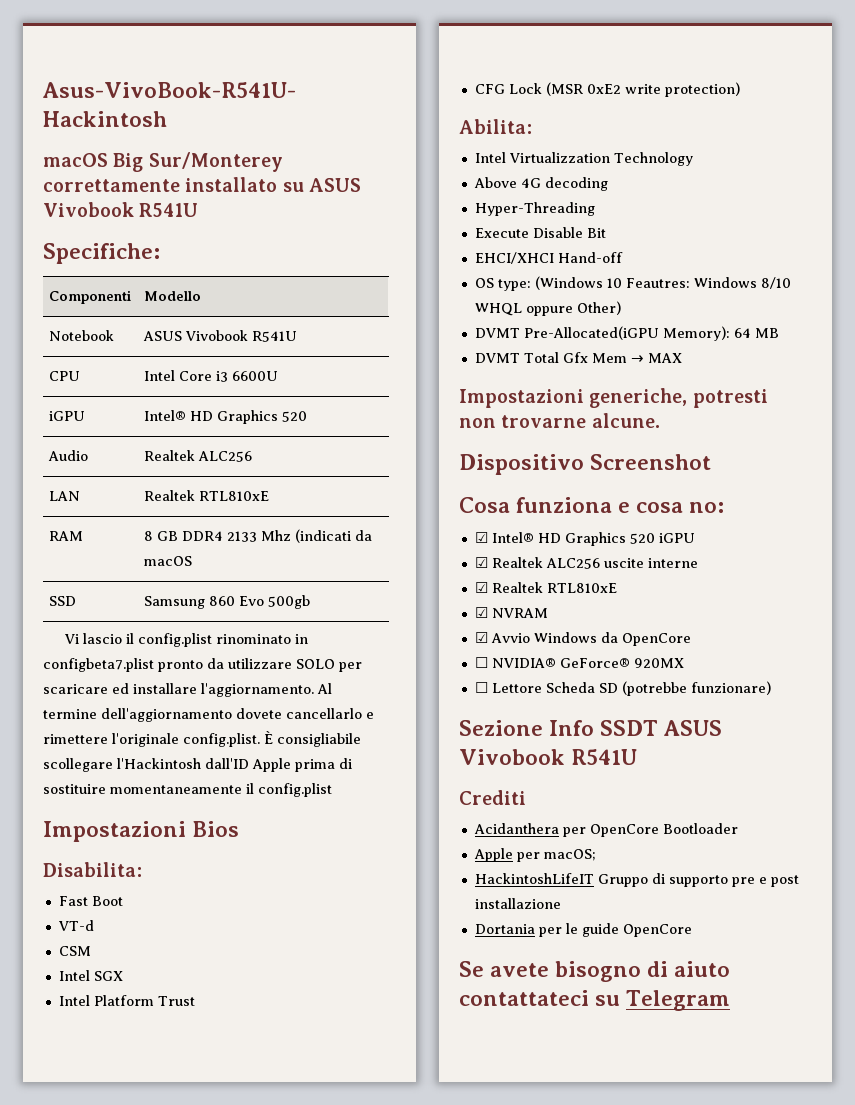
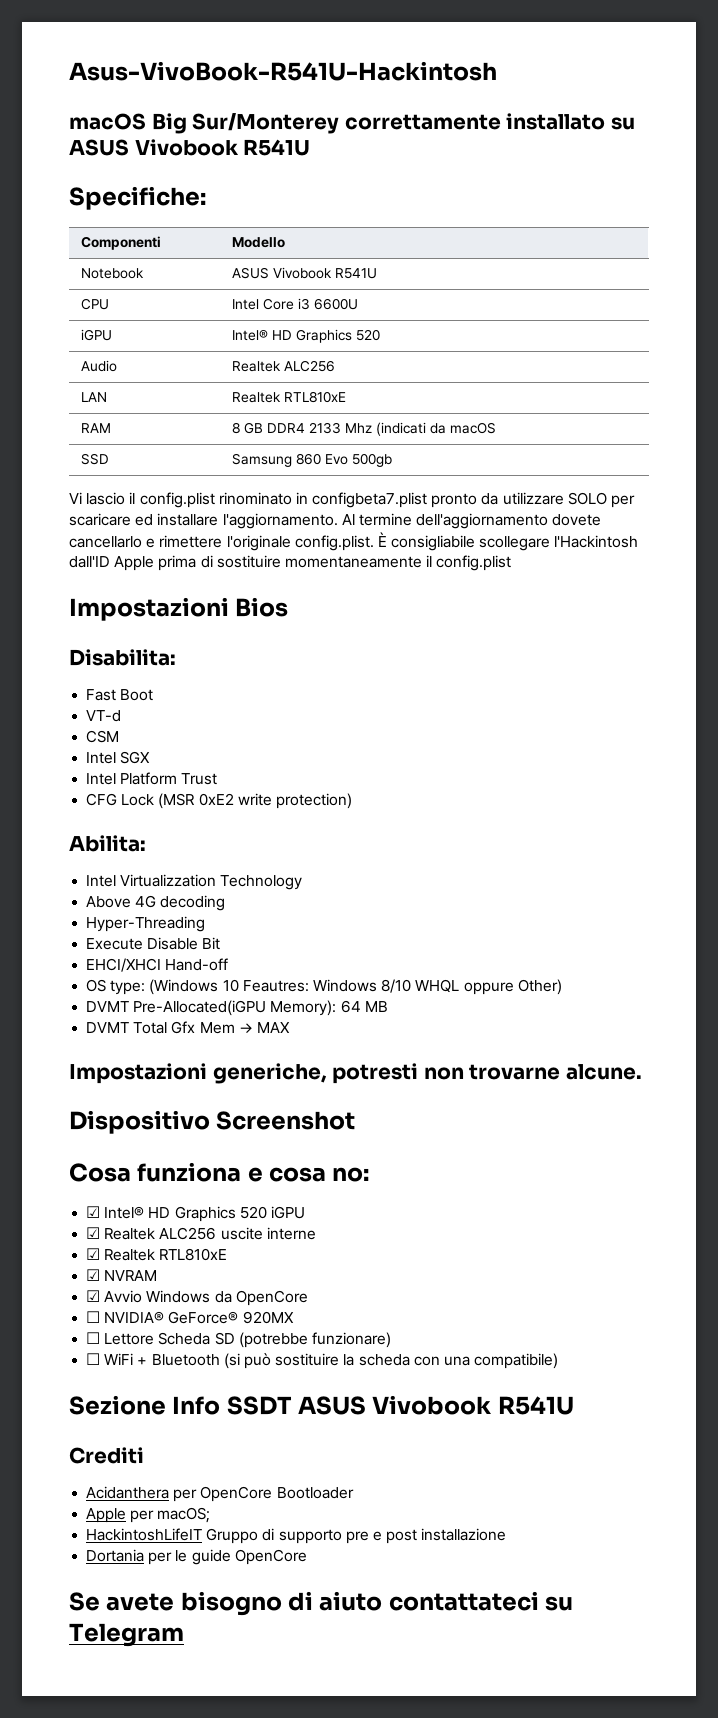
(771, 688) none -> [86,1353,559,1369] // ☐ WiFi + Bluetooth (si può sostituire la scheda con una compatibile)

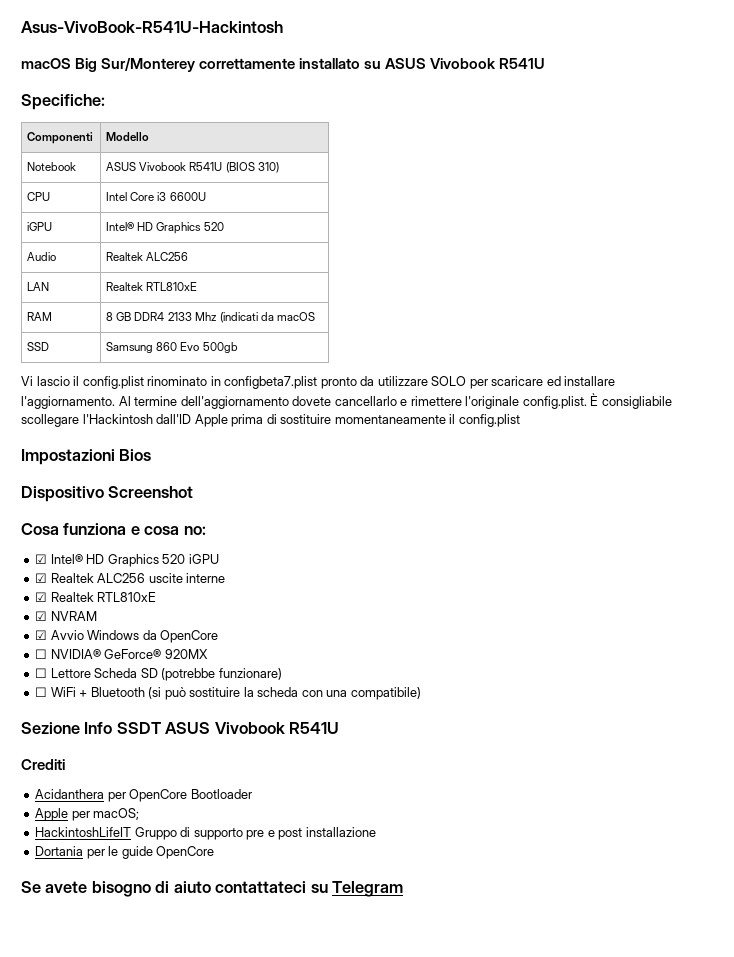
(377, 273) none -> [225,162,279,173] (BIOS 310)
[69,649,176,666] [86,689,154,701] [86,710,122,722] [86,730,120,743] [86,751,151,764] [86,772,218,785] [86,793,352,809] [69,835,146,852] [86,874,303,890] [86,895,226,911] [86,916,206,932] [86,937,221,950] [86,958,229,972] [86,979,562,995] [86,1000,388,1016] [86,1021,290,1034] [69,1063,642,1084] // Disabilita: // Fast Boot // VT-d // CSM // Intel SGX // Intel Platform Trust // CFG Lock (MSR 0xE2 write protection) // Abilita: // Intel Virtualizzation Technology // Above 4G decoding // Hyper-Threading // Execute Disable Bit // EHCI/XHCI Hand-off // OS type: (Windows 10 Feautres: Windows 8/10 WHQL oppure Other) // DVMT Pre-Allocated(iGPU Memory): 64 MB // DVMT Total Gfx Mem → MAX // Impostazioni generiche, potresti non trovarne alcune. -> (152, 455) none

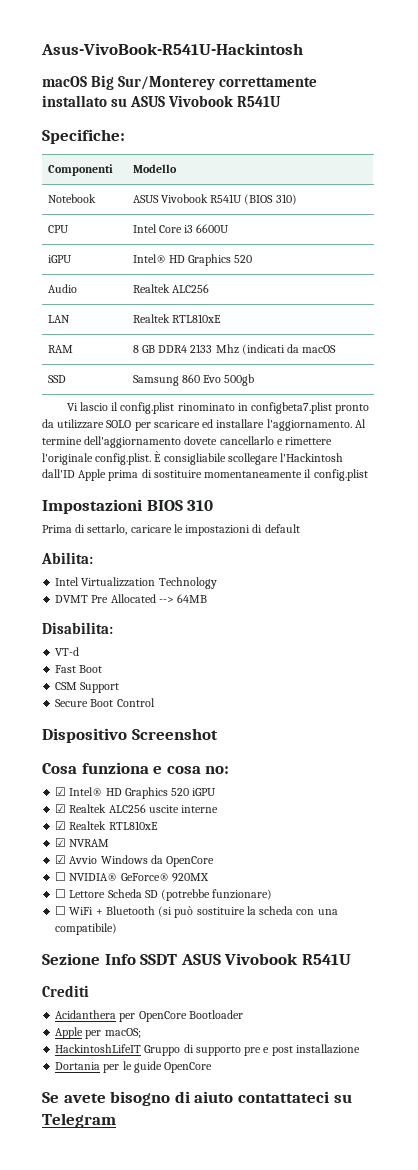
[119,449,152,461] Bios -> [146,500,214,511] [42,524,300,536] [41,552,93,564] [55,577,217,589] [55,594,208,603] [42,622,113,634] [55,647,80,656] [55,665,103,673] [55,682,120,693] [55,698,155,707] BIOS 310 // Prima di settarlo, caricare le impostazioni di default // Abilita: // Intel Virtualizzation Technology // DVMT Pre Allocated --> 64MB // Disabilita: // VT-d // Fast Boot // CSM Support // Secure Boot Control

